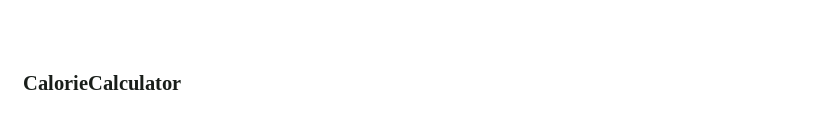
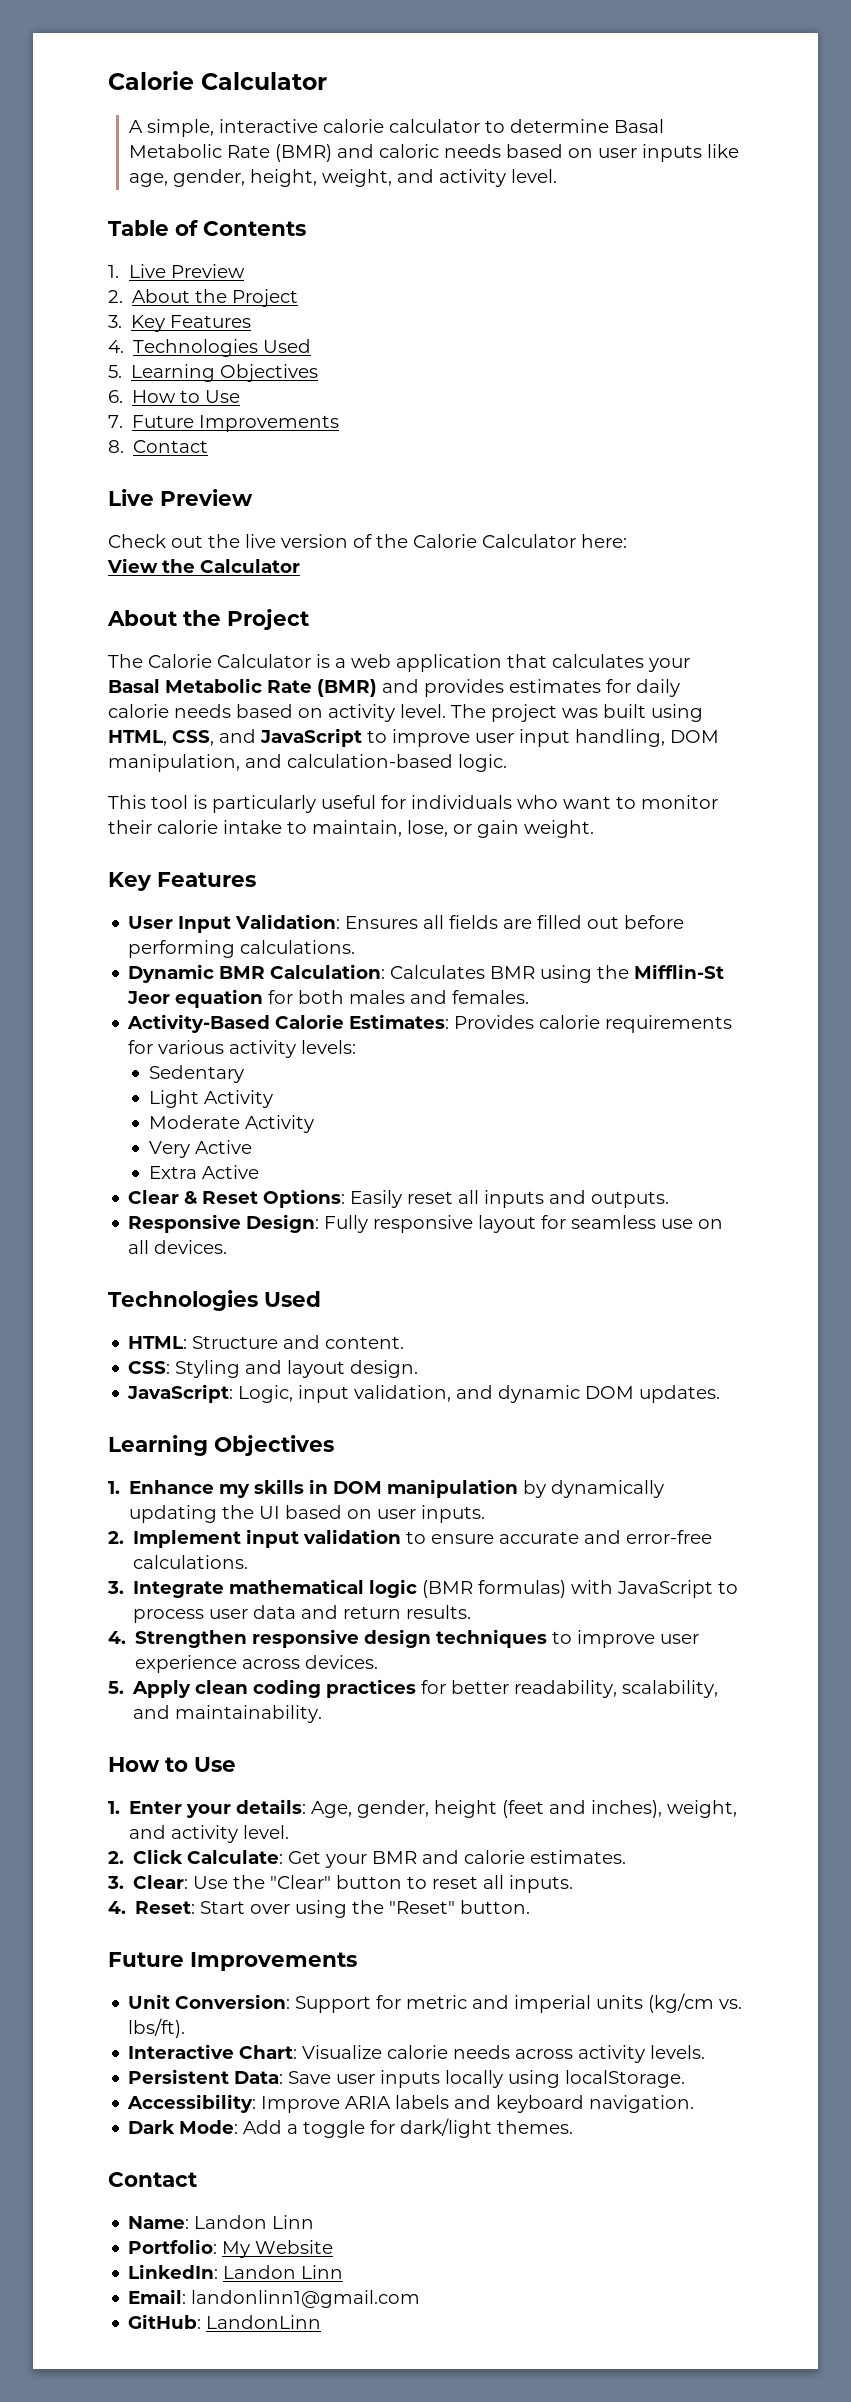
[23,75,181,90] CalorieCalculator -> [108,71,327,90] [128,119,664,137] [128,144,739,162] [128,169,557,187] [108,220,306,236] [108,264,245,278] [108,289,299,307] [108,315,252,332] [108,339,312,357] [108,364,319,382] [108,390,241,403] [108,415,340,432] [108,440,209,453] [108,489,253,506] [108,534,627,548] [107,558,300,573] [107,609,309,630] [108,654,690,672] [108,678,680,697] [108,704,703,722] [108,728,719,747] [108,754,507,772] [108,795,718,813] [108,820,594,838] [108,872,256,891] [128,914,685,933] [128,940,356,958] [128,964,725,983] [127,989,530,1008] [127,1014,733,1033] [128,1040,357,1058] [149,1065,245,1083] [149,1090,274,1108] [149,1115,315,1133] [149,1140,253,1158] [149,1165,260,1179] [128,1189,670,1208] [128,1214,724,1233] [128,1240,228,1254] [108,1290,321,1311] [128,1335,405,1349] [128,1360,419,1378] [127,1384,721,1403] [108,1435,334,1456] [108,1479,665,1498] [129,1505,486,1523] [108,1529,713,1548] [133,1555,249,1569] [107,1579,739,1598] [133,1605,472,1623] [108,1629,700,1648] [135,1655,379,1673] [108,1679,719,1698] [133,1705,323,1723] [108,1757,236,1772] [108,1799,738,1818] [129,1825,290,1843] [108,1849,627,1868] [107,1875,574,1893] [108,1900,531,1918] [108,1952,357,1971] [128,1993,743,2013] [128,2018,186,2038] [128,2044,706,2063] [128,2069,686,2088] [127,2094,695,2113] [128,2118,574,2138] [108,2172,197,2187] [128,2215,315,2229] [128,2239,334,2258] [128,2264,344,2279] [128,2289,421,2308] [128,2314,322,2329] Calorie Calculator // A simple, interactive calorie calculator to determine Basal Metabolic Rate (BMR) and caloric needs based on user inputs like age, gender, height, weight, and activity level. // Table of Contents // 1. Live Preview // 2. About the Project // 3. Key Features // 4. Technologies Used // 5. Learning Objectives // 6. How to Use // 7. Future Improvements // 8. Contact // Live Preview // Check out the live version of the Calorie Calculator here: // View the Calculator // About the Project // The Calorie Calculator is a web application that calculates your Basal Metabolic Rate (BMR) and provides estimates for daily calorie needs based on activity level. The project was built using HTML, CSS, and JavaScript to improve user input handling, DOM manipulation, and calculation-based logic. // This tool is particularly useful for individuals who want to monitor their calorie intake to maintain, lose, or gain weight. // Key Features // User Input Validation: Ensures all fields are filled out before performing calculations. // Dynamic BMR Calculation: Calculates BMR using the Mifflin-St Jeor equation for both males and females. // Activity-Based Calorie Estimates: Provides calorie requirements for various activity levels: // Sedentary // Light Activity // Moderate Activity // Very Active // Extra Active // Clear & Reset Options: Easily reset all inputs and outputs. // Responsive Design: Fully responsive layout for seamless use on all devices. // Technologies Used // HTML: Structure and content. // CSS: Styling and layout design. // JavaScript: Logic, input validation, and dynamic DOM updates. // Learning Objectives // 1. Enhance my skills in DOM manipulation by dynamically updating the UI based on user inputs. // 2. Implement input validation to ensure accurate and error-free calculations. // 3. Integrate mathematical logic (BMR formulas) with JavaScript to process user data and return results. // 4. Strengthen responsive design techniques to improve user experience across devices. // 5. Apply clean coding practices for better readability, scalability, and maintainability. // How to Use // 1. Enter your details: Age, gender, height (feet and inches), weight, and activity level. // 2. Click Calculate: Get your BMR and calorie estimates. // 3. Clear: Use the "Clear" button to reset all inputs. // 4. Reset: Start over using the "Reset" button. // Future Improvements // Unit Conversion: Support for metric and imperial units (kg/cm vs. lbs/ft). // Interactive Chart: Visualize calorie needs across activity levels. // Persistent Data: Save user inputs locally using localStorage. // Accessibility: Improve ARIA labels and keyboard navigation. // Dark Mode: Add a toggle for dark/light themes. // Contact // Name: Landon Linn // Portfolio: My Website // LinkedIn: Landon Linn // Email: landonlinn1@gmail.com // GitHub: LandonLinn

